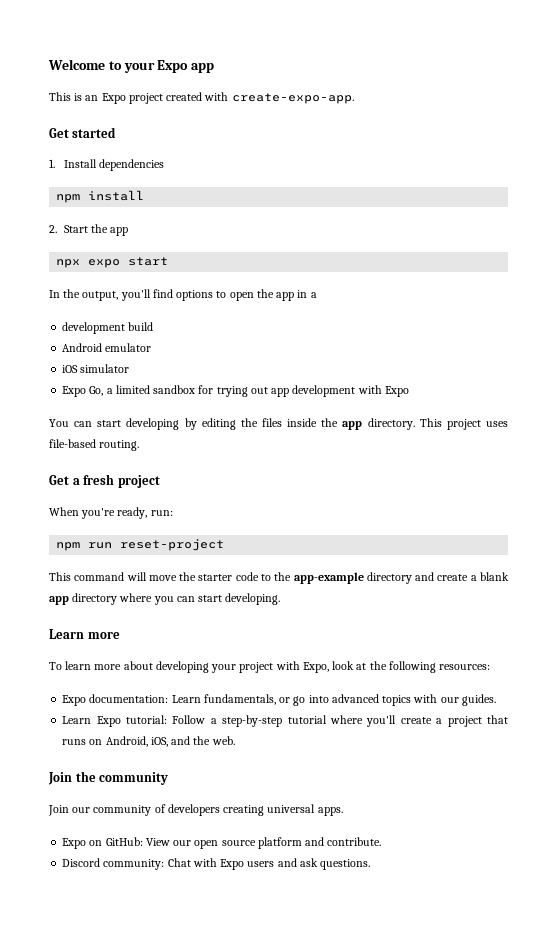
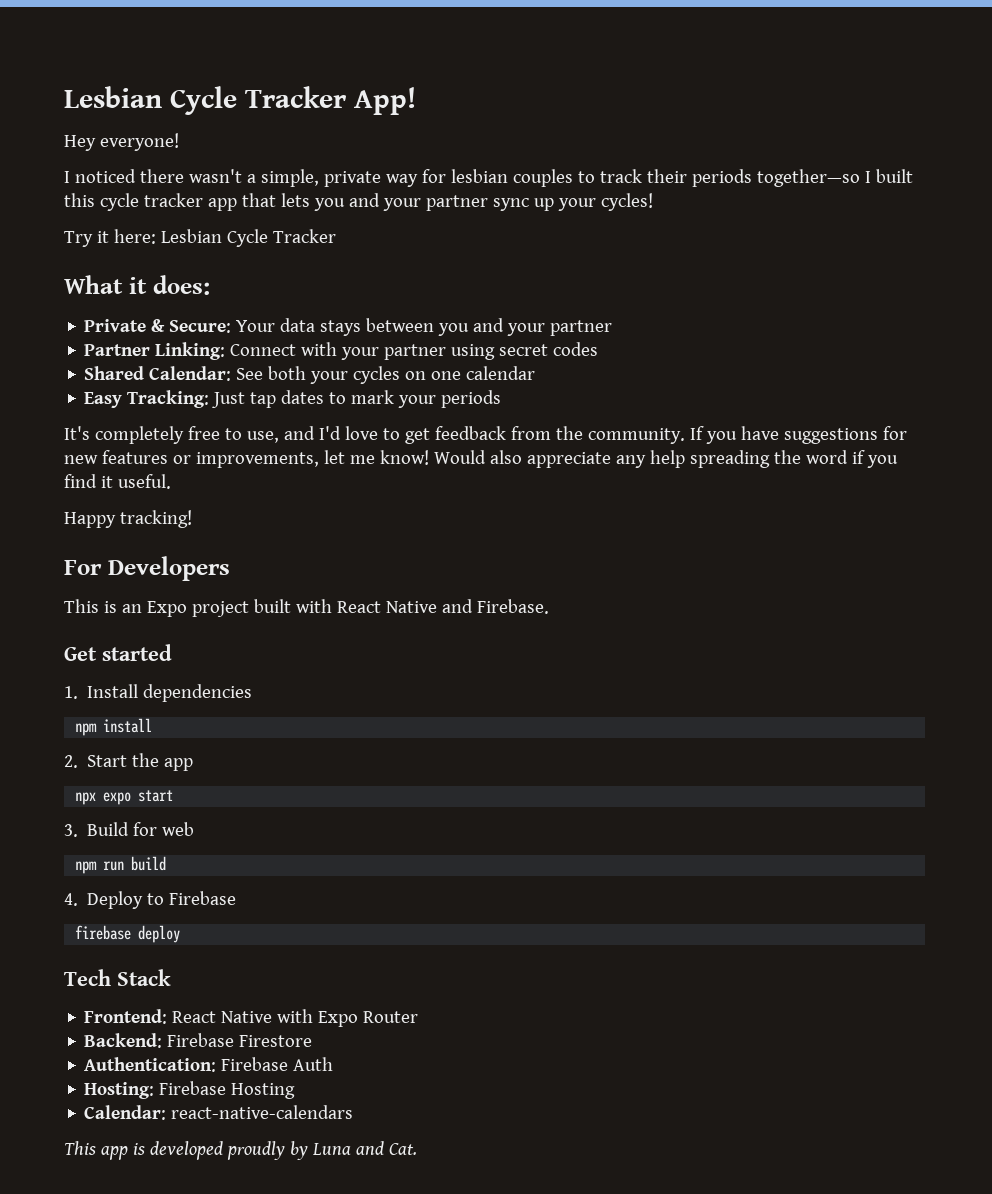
[48,59,215,73] Welcome to your Expo app -> [64,86,416,115] [64,133,179,151] [64,169,913,187] [64,193,653,211] [64,229,336,247] [64,275,210,295] [84,318,613,336] [84,342,599,360] [84,366,536,384] [84,390,502,408] [64,426,907,444] [64,450,898,468] [64,474,171,489] [64,510,192,528] [64,556,230,581] Lesbian Cycle Tracker App! // Hey everyone! // I noticed there wasn't a simple, private way for lesbian couples to track their periods together—so I built this cycle tracker app that lets you and your partner sync up your cycles! // Try it here: Lesbian Cycle Tracker // What it does: // Private & Secure: Your data stays between you and your partner // Partner Linking: Connect with your partner using secret codes // Shared Calendar: See both your cycles on one calendar // Easy Tracking: Just tap dates to mark your periods // It's completely free to use, and I'd love to get feedback from the community. If you have suggestions for new features or improvements, let me know! Would also appreciate any help spreading the word if you find it useful. // Happy tracking! // For Developers
[166,92,354,104] created with create-expo-app. -> [253,599,549,614] built with React Native and Firebase.
[49,289,317,301] [62,322,154,334] [62,343,152,352] [62,364,130,373] [62,385,409,397] [49,418,509,430] [49,439,140,451] [49,474,160,488] [49,507,173,519] [56,539,225,551] [49,572,509,584] [49,593,281,605] [49,629,120,639] [49,661,491,673] [62,694,496,706] [62,715,508,727] [62,736,235,747] [48,771,169,785] [48,804,343,816] [62,837,382,849] [62,858,371,870] In the output, you'll find options to open the app in a // development build // Android emulator // iOS simulator // Expo Go, a limited sandbox for trying out app development with Expo // You can start developing by editing the files inside the app directory. This project uses file-based routing. // Get a fresh project // When you're ready, run: // npm run reset-project // This command will move the starter code to the app-example directory and create a blank app directory where you can start developing. // Learn more // To learn more about developing your project with Expo, look at the following resources: // Expo documentation: Learn fundamentals, or go into advanced topics with our guides. // Learn Expo tutorial: Follow a step-by-step tutorial where you'll create a project that runs on Android, iOS, and the web. // Join the community // Join our community of developers creating universal apps. // Expo on GitHub: View our open source platform and contribute. // Discord community: Chat with Expo users and ask questions. -> [64,822,195,837] [75,856,167,874] [64,891,237,909] [75,925,181,943] [64,969,171,986] [84,1009,419,1027] [84,1033,313,1048] [84,1057,334,1072] [84,1081,296,1099] [84,1105,354,1120] [64,1141,417,1160] 3. Build for web // npm run build // 4. Deploy to Firebase // firebase deploy // Tech Stack // Frontend: React Native with Expo Router // Backend: Firebase Firestore // Authentication: Firebase Auth // Hosting: Firebase Hosting // Calendar: react-native-calendars // This app is developed proudly by Luna and Cat.

